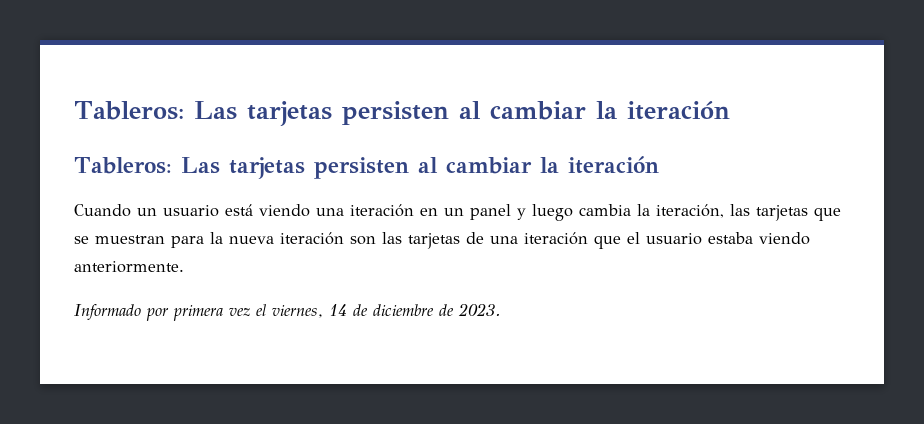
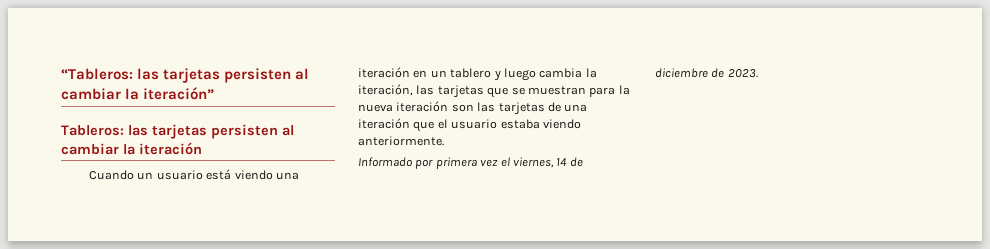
[74,101,730,126] [74,157,220,174] Tableros: Las tarjetas persisten al cambiar la iteración // Tableros: Las -> [61,68,310,83] [61,87,215,100] [61,125,148,136] “Tableros: las tarjetas persisten al cambiar la iteración” // Tableros: las
[470,204,511,220] panel -> [450,68,492,78] tablero

